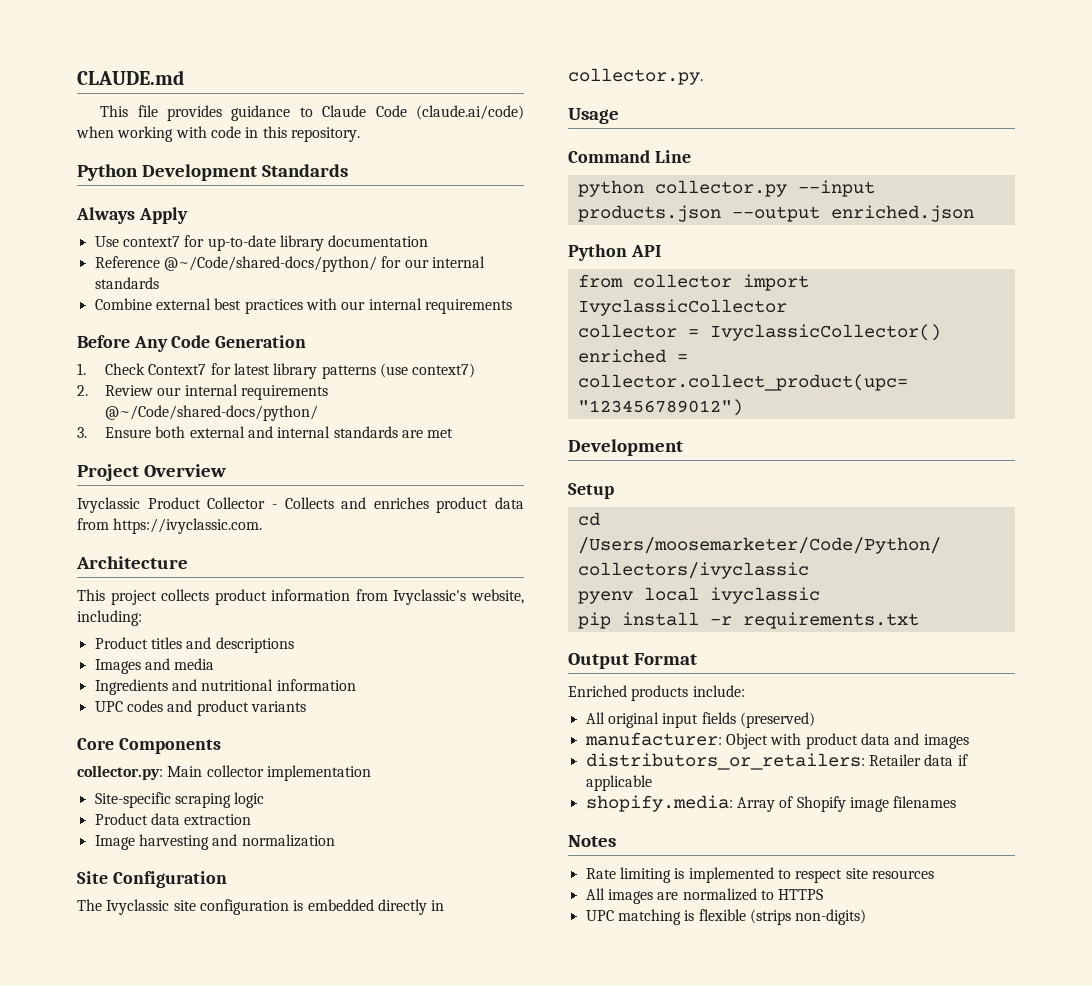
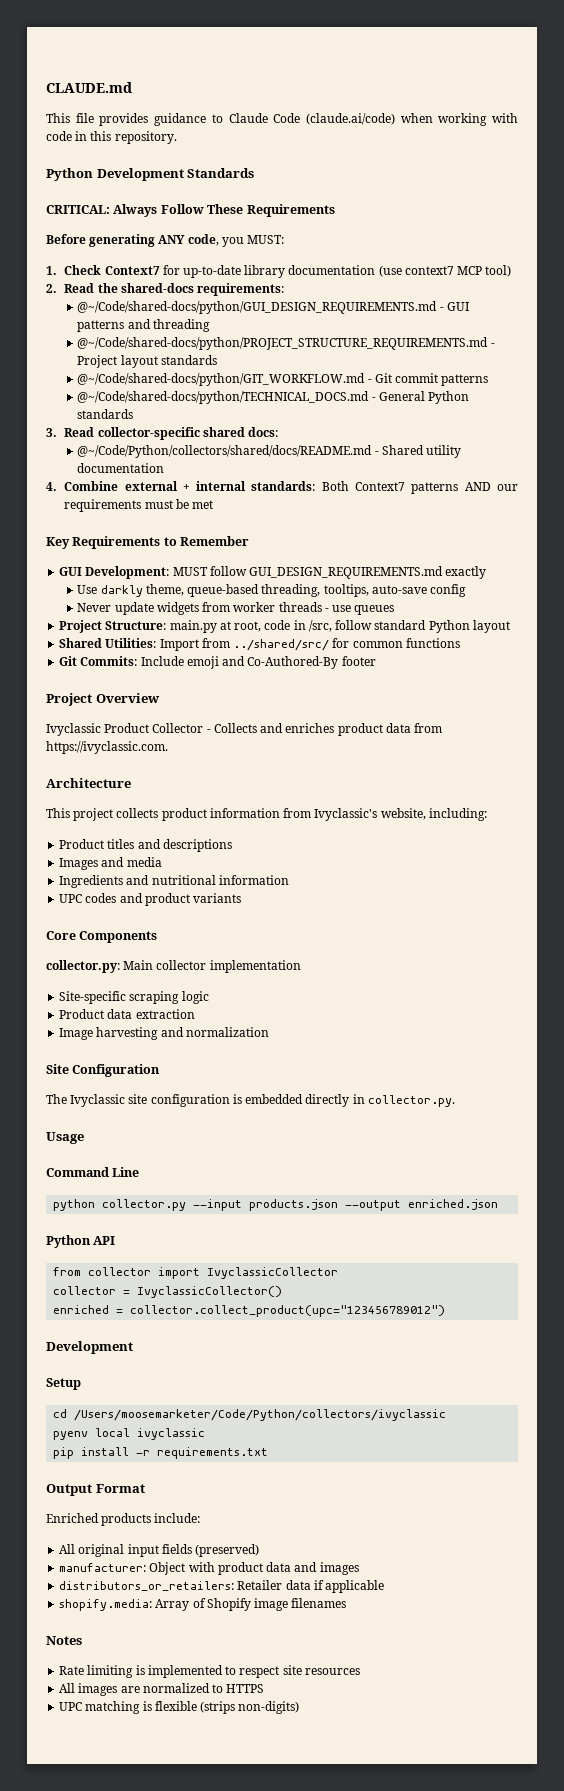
[76,207,188,224] [94,235,429,251] [94,256,485,272] [94,277,159,289] [94,298,512,314] [77,335,307,352] [77,363,476,379] [77,384,328,400] [104,405,318,421] [77,426,454,438] Always Apply // Use context7 for up-to-date library documentation // Reference @~/Code/shared-docs/python/ for our internal standards // Combine external best practices with our internal requirements // Before Any Code Generation // 1. Check Context7 for latest library patterns (use context7) // 2. Review our internal requirements @~/Code/shared-docs/python/ // 3. Ensure both external and internal standards are met -> [46,204,335,217] [46,234,285,247] [46,265,512,278] [46,283,284,296] [77,301,469,314] [77,319,210,332] [77,337,495,350] [77,355,217,368] [77,373,489,386] [77,391,470,404] [77,409,134,419] [46,427,278,440] [77,445,462,458] [77,463,165,473] [46,481,518,494] [64,499,213,512] [46,536,250,549] [59,566,487,579] [77,584,467,597] [77,602,395,615] [59,620,510,633] [59,638,460,651] [59,656,376,669] CRITICAL: Always Follow These Requirements // Before generating ANY code, you MUST: // 1. Check Context7 for up-to-date library documentation (use context7 MCP tool) // 2. Read the shared-docs requirements: // @~/Code/shared-docs/python/GUI_DESIGN_REQUIREMENTS.md - GUI patterns and threading // @~/Code/shared-docs/python/PROJECT_STRUCTURE_REQUIREMENTS.md - Project layout standards // @~/Code/shared-docs/python/GIT_WORKFLOW.md - Git commit patterns // @~/Code/shared-docs/python/TECHNICAL_DOCS.md - General Python standards // 3. Read collector-specific shared docs: // @~/Code/Python/collectors/shared/docs/README.md - Shared utility documentation // 4. Combine external + internal standards: Both Context7 patterns AND our requirements must be met // Key Requirements to Remember // GUI Development: MUST follow GUI_DESIGN_REQUIREMENTS.md exactly // Use darkly theme, queue-based threading, tooltips, auto-save config // Never update widgets from worker threads - use queues // Project Structure: main.py at root, code in /src, follow standard Python layout // Shared Utilities: Import from ../shared/src/ for common functions // Git Commits: Include emoji and Co-Authored-By footer

